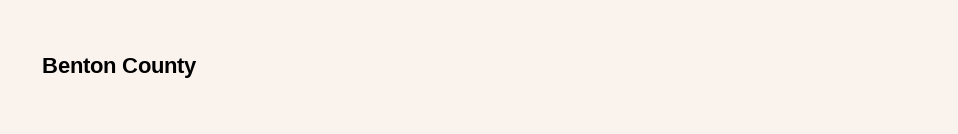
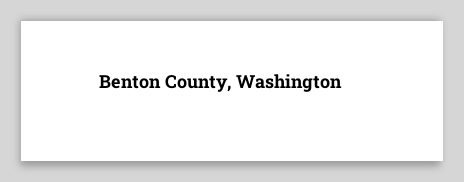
[122,58,197,78] County -> [164,74,342,92] County, Washington

